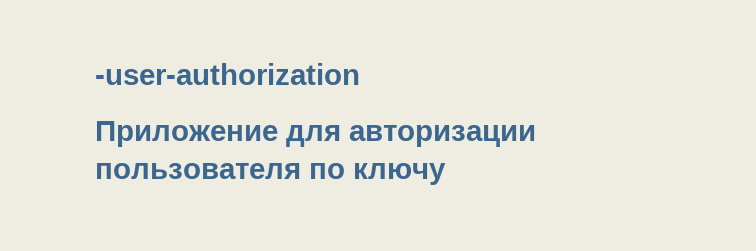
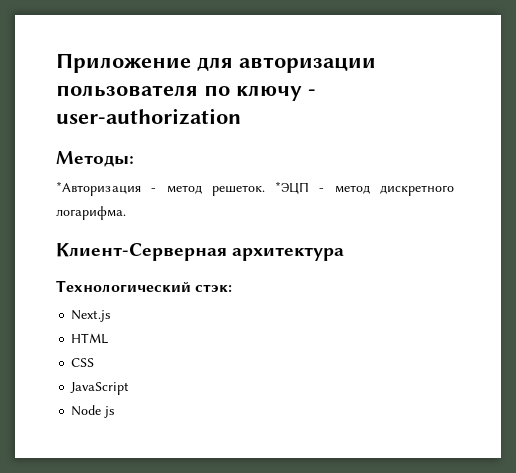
[95,63,360,85] -user-authorization // -> (56, 63) none
(446, 174) none -> [308,89,316,96] [56,108,241,125] [56,151,134,167] [56,181,454,196] [56,206,126,220] [56,243,345,261] [56,280,233,292] [71,310,112,322] [71,333,109,344] [71,358,95,367] [70,382,130,395] [71,405,116,418] - user-authorization // Методы: // *Авторизация - метод решеток. *ЭЦП - метод дискретного логарифма. // Клиент-Серверная архитектура // Технологический стэк: // Next.js // HTML // CSS // JavaScript // Node js

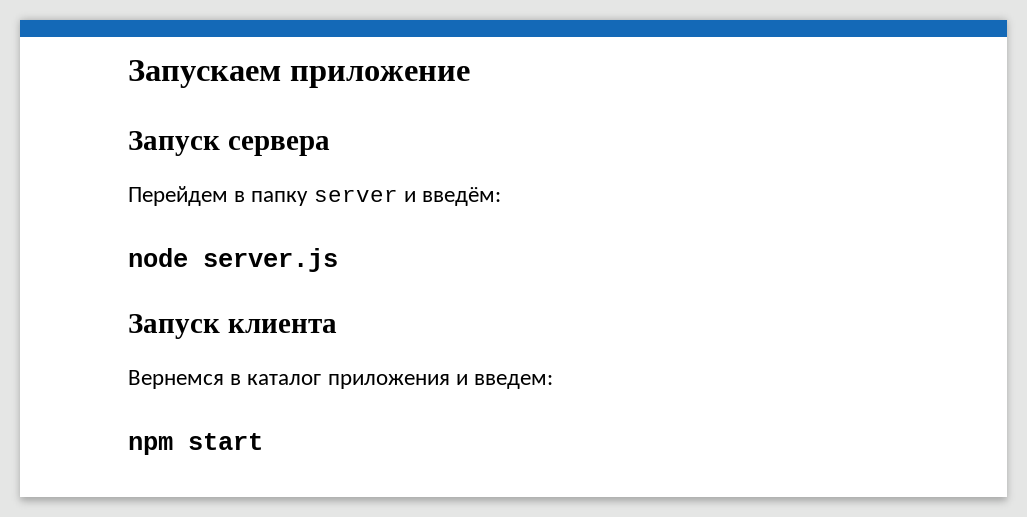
[56,53,376,73] [56,85,316,101] [56,108,241,125] [56,151,134,167] [56,181,454,196] [56,206,126,220] [56,243,345,261] [56,280,233,292] [71,310,112,322] [71,333,109,344] [71,358,95,367] [70,382,130,395] [71,405,116,418] Приложение для авторизации пользователя по ключу - user-authorization // Методы: // *Авторизация - метод решеток. *ЭЦП - метод дискретного логарифма. // Клиент-Серверная архитектура // Технологический стэк: // Next.js // HTML // CSS // JavaScript // Node js -> [128,60,470,88] [128,131,330,156] [128,186,502,206] [128,248,338,272] [128,314,337,339] [128,370,554,389] [128,433,263,455] Запускаем приложение // Запуск сервера // Перейдем в папку server и введём: // node server.js // Запуск клиента // Вернемся в каталог приложения и введем: // npm start

